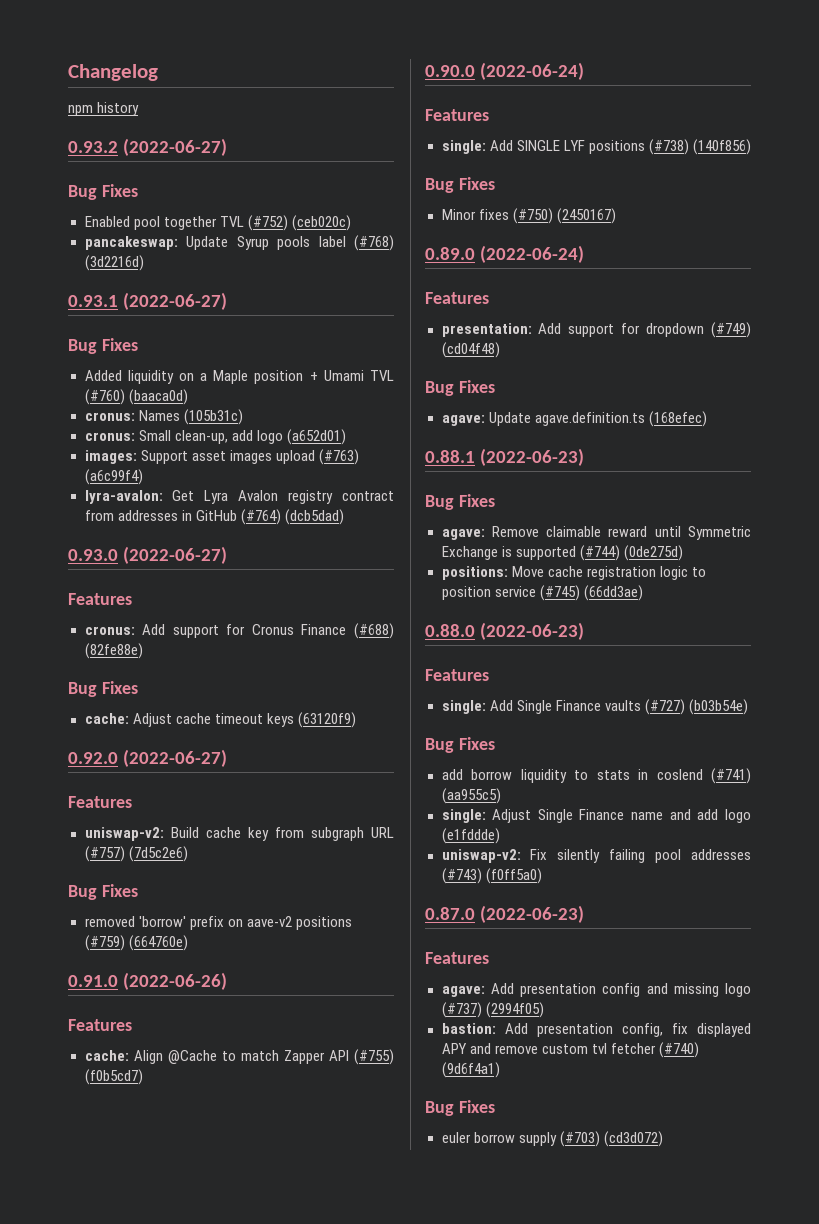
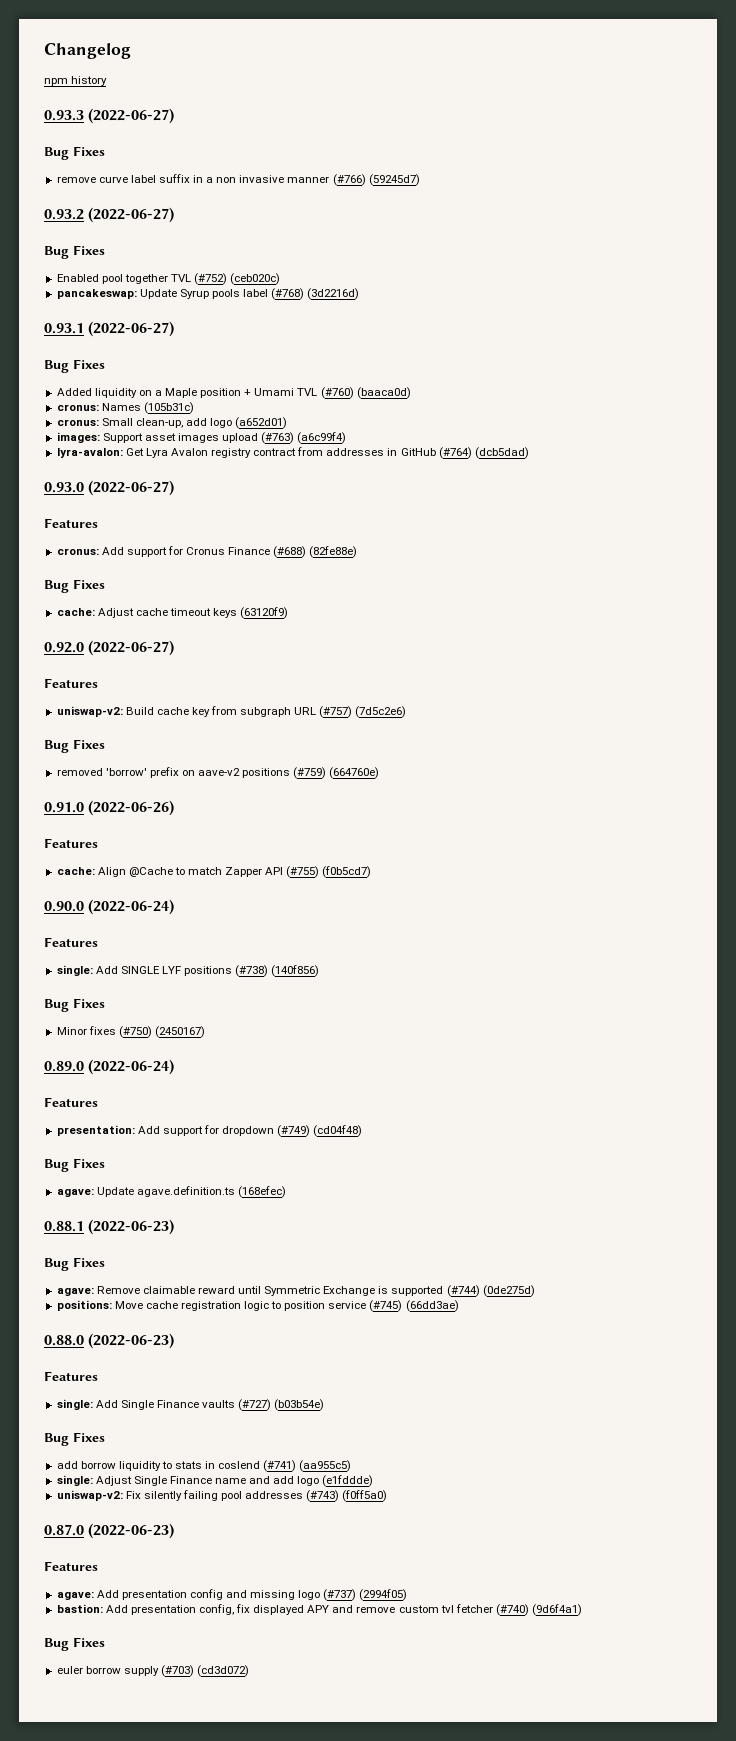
(140, 109) none -> [44,108,175,124] [44,146,105,160] [56,174,420,186] // 0.93.3 (2022-06-27) // Bug Fixes // remove curve label suffix in a non invasive manner (#766) (59245d7)

